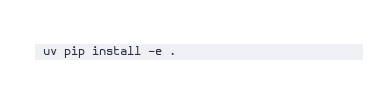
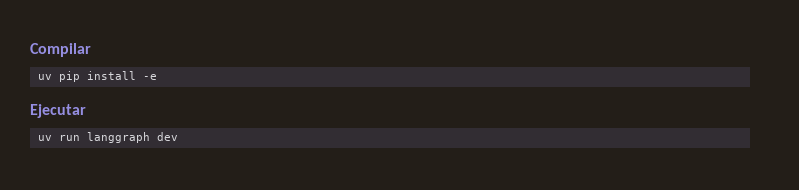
(42, 52) none -> [30,43,91,57] Compilar //
[168,52,176,55] . -> [30,104,86,118] [37,132,178,143] // Ejecutar // uv run langgraph dev

